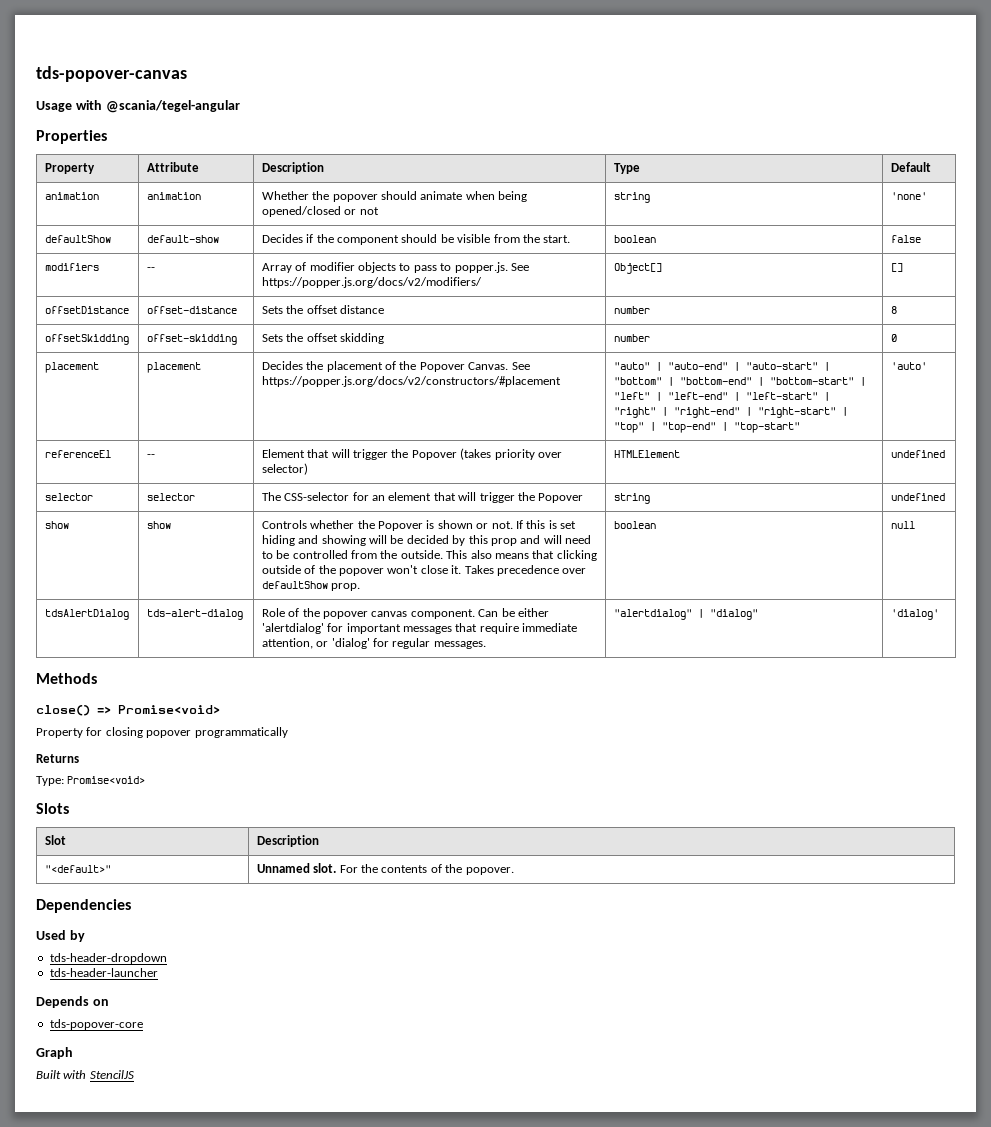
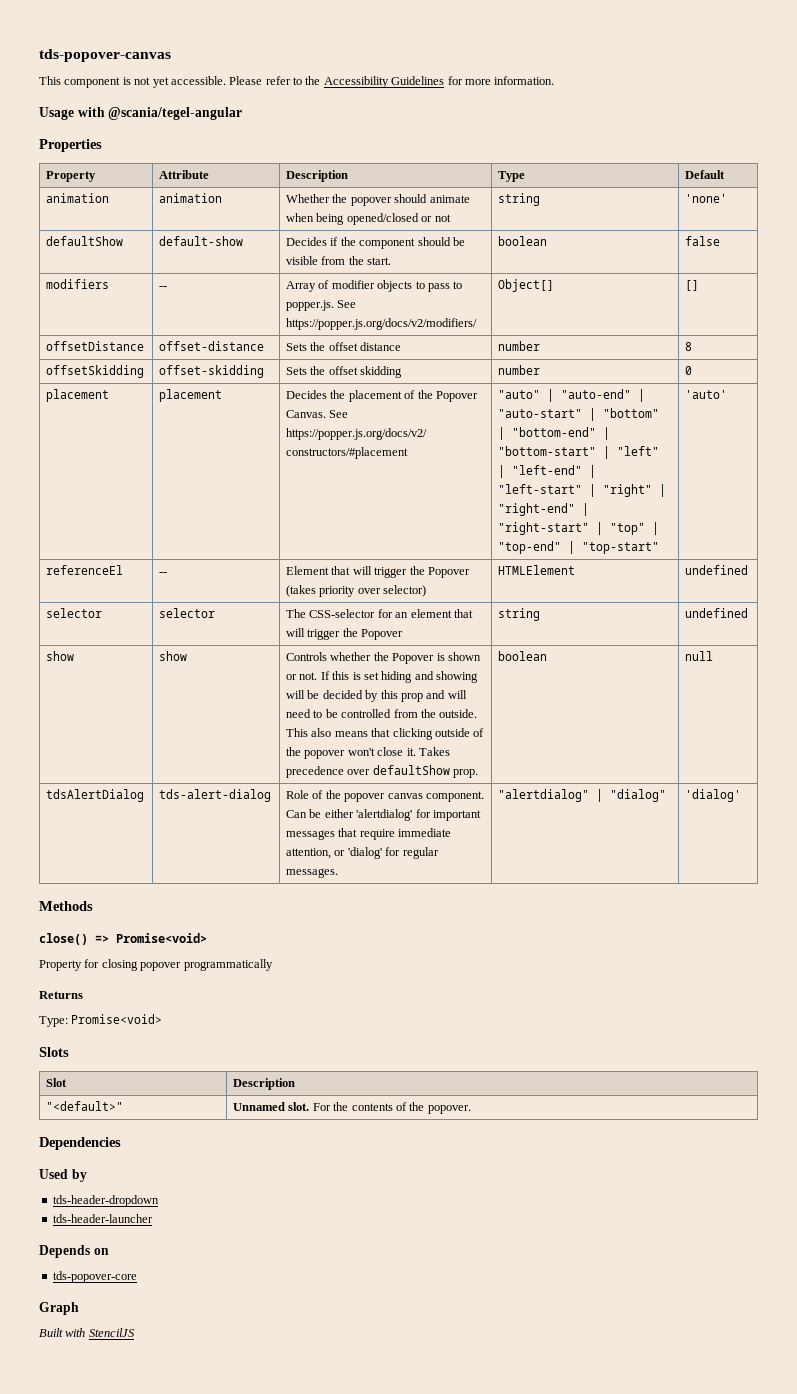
(187, 74) none -> [39,76,555,88] // This component is not yet accessible. Please refer to the Accessibility Guidelines for more information.

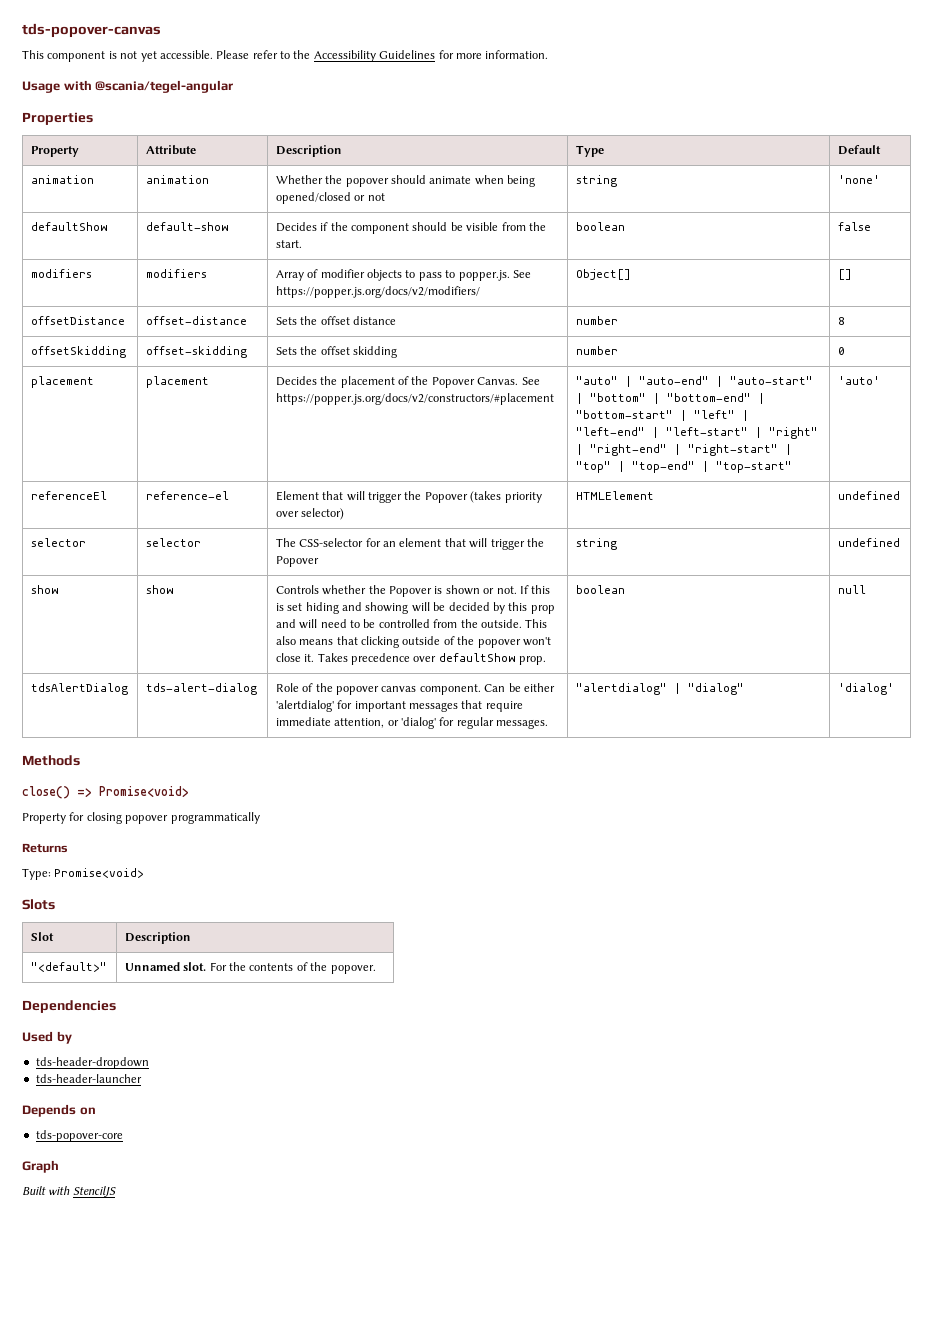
[159,286,168,289] -- -> [145,269,207,278] modifiers
[159,572,168,575] -- -> [145,491,229,500] reference-el

